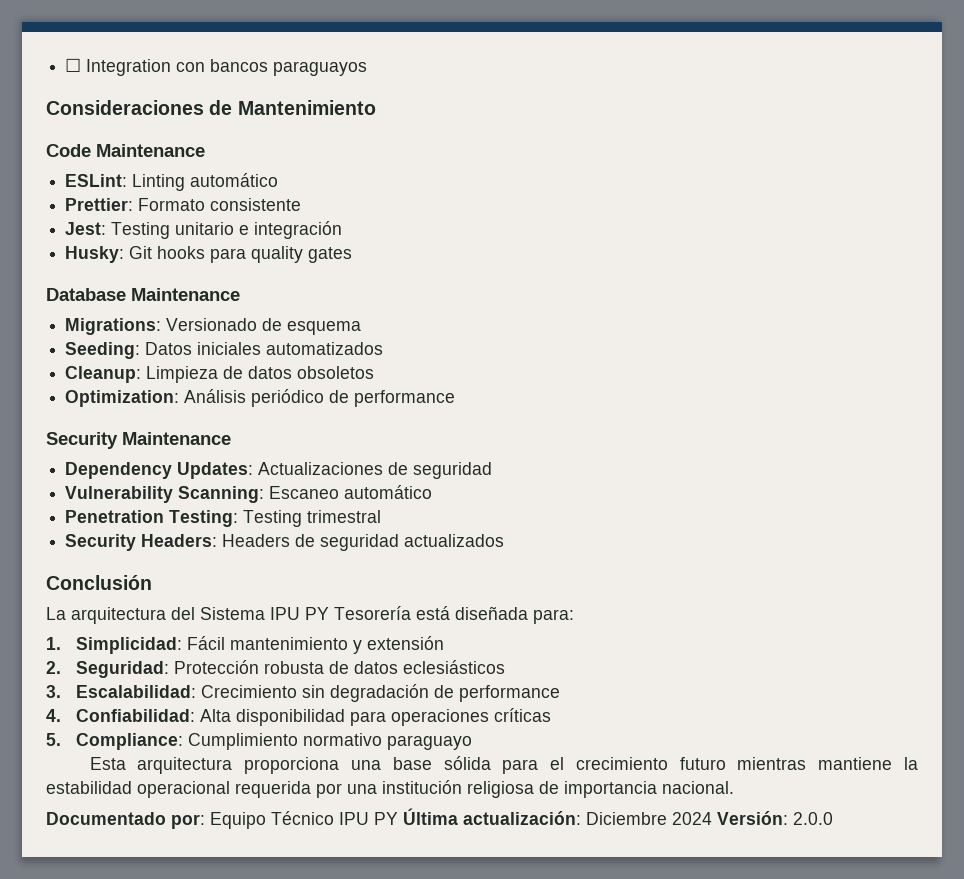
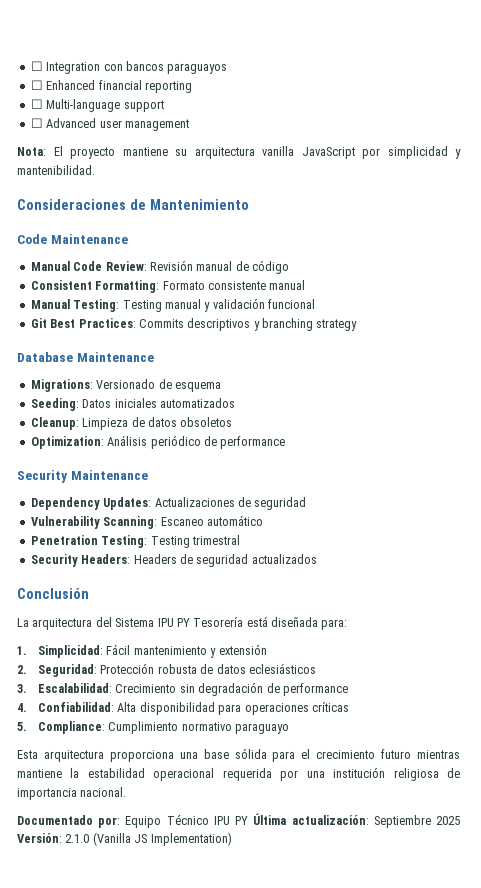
(368, 68) none -> [30,80,192,93] [30,99,164,112] [30,118,189,131] [17,146,461,159] [17,165,95,175] // ☐ Enhanced financial reporting // ☐ Multi-language support // ☐ Advanced user management // Nota: El proyecto mantiene su arquitectura vanilla JavaScript por simplicidad y mantenibilidad.
[65,173,279,191] [65,198,302,211] [65,221,343,239] [65,246,353,263] ESLint: Linting automático // Prettier: Formato consistente // Jest: Testing unitario e integración // Husky: Git hooks para quality gates -> [30,260,289,274] [30,280,306,293] [30,298,315,312] [30,318,358,331] Manual Code Review: Revisión manual de código // Consistent Formatting: Formato consistente manual // Manual Testing: Testing manual y validación funcional // Git Best Practices: Commits descriptivos y branching strategy
[586,811,833,825] Diciembre 2024 Versión: 2.0.0 -> [373,815,461,828] [17,832,232,846] Septiembre 2025 Versión: 2.1.0 (Vanilla JS Implementation)

